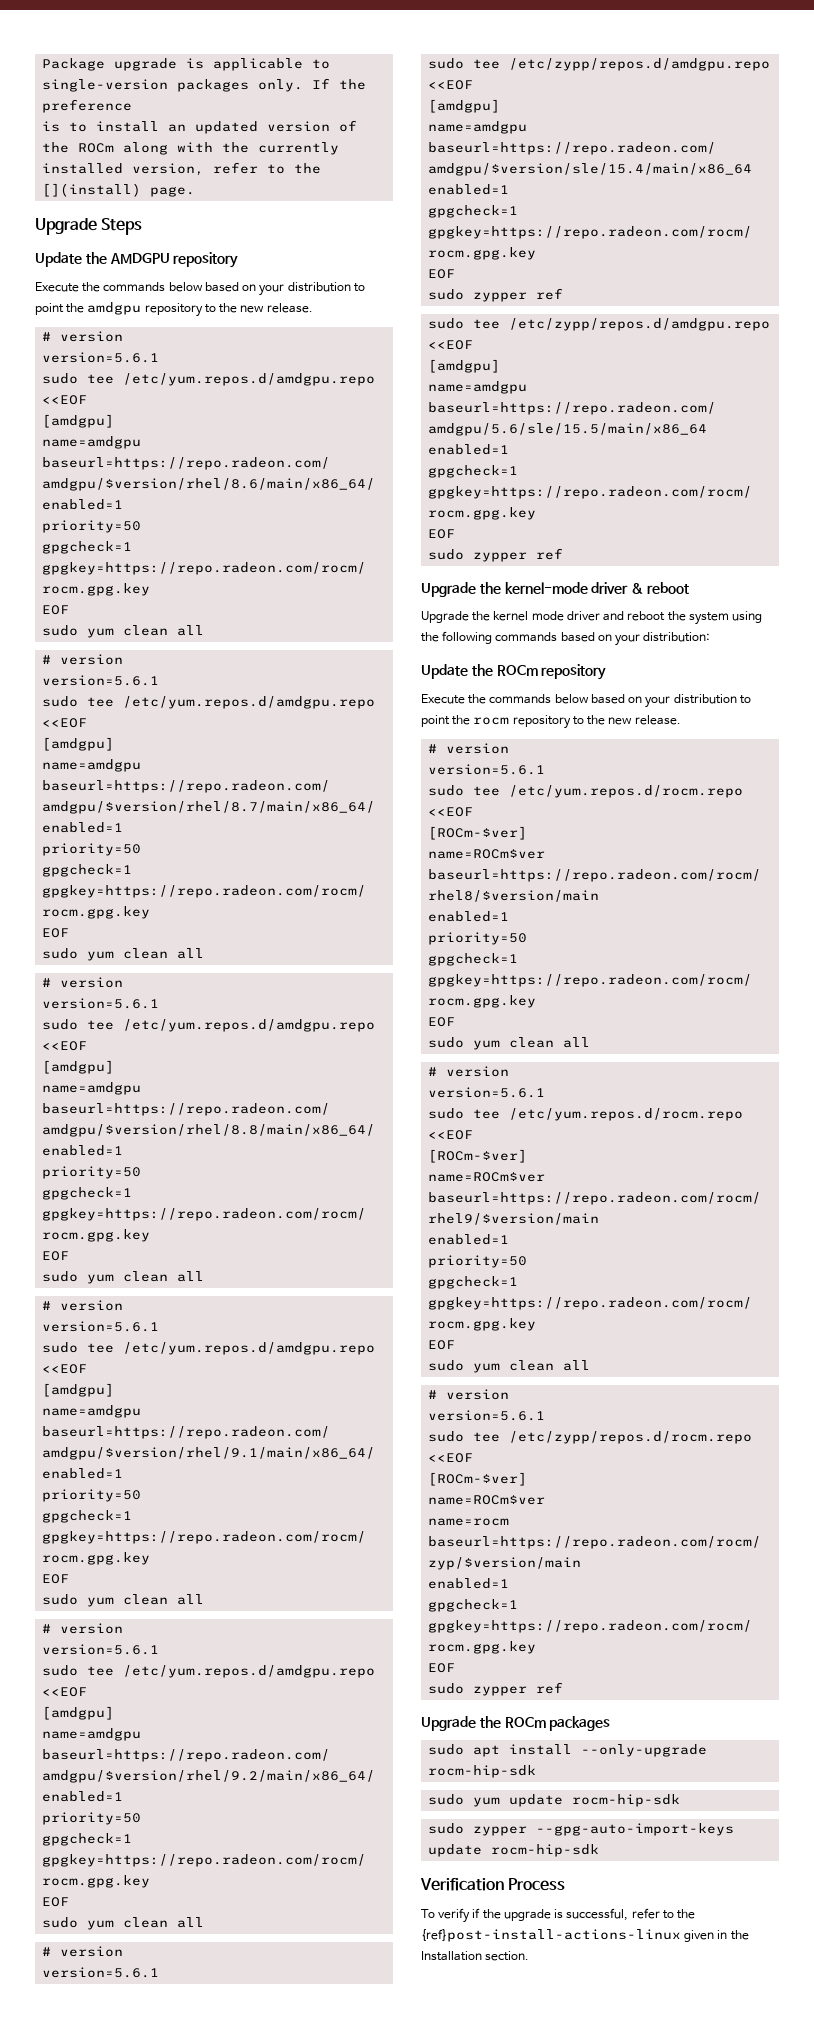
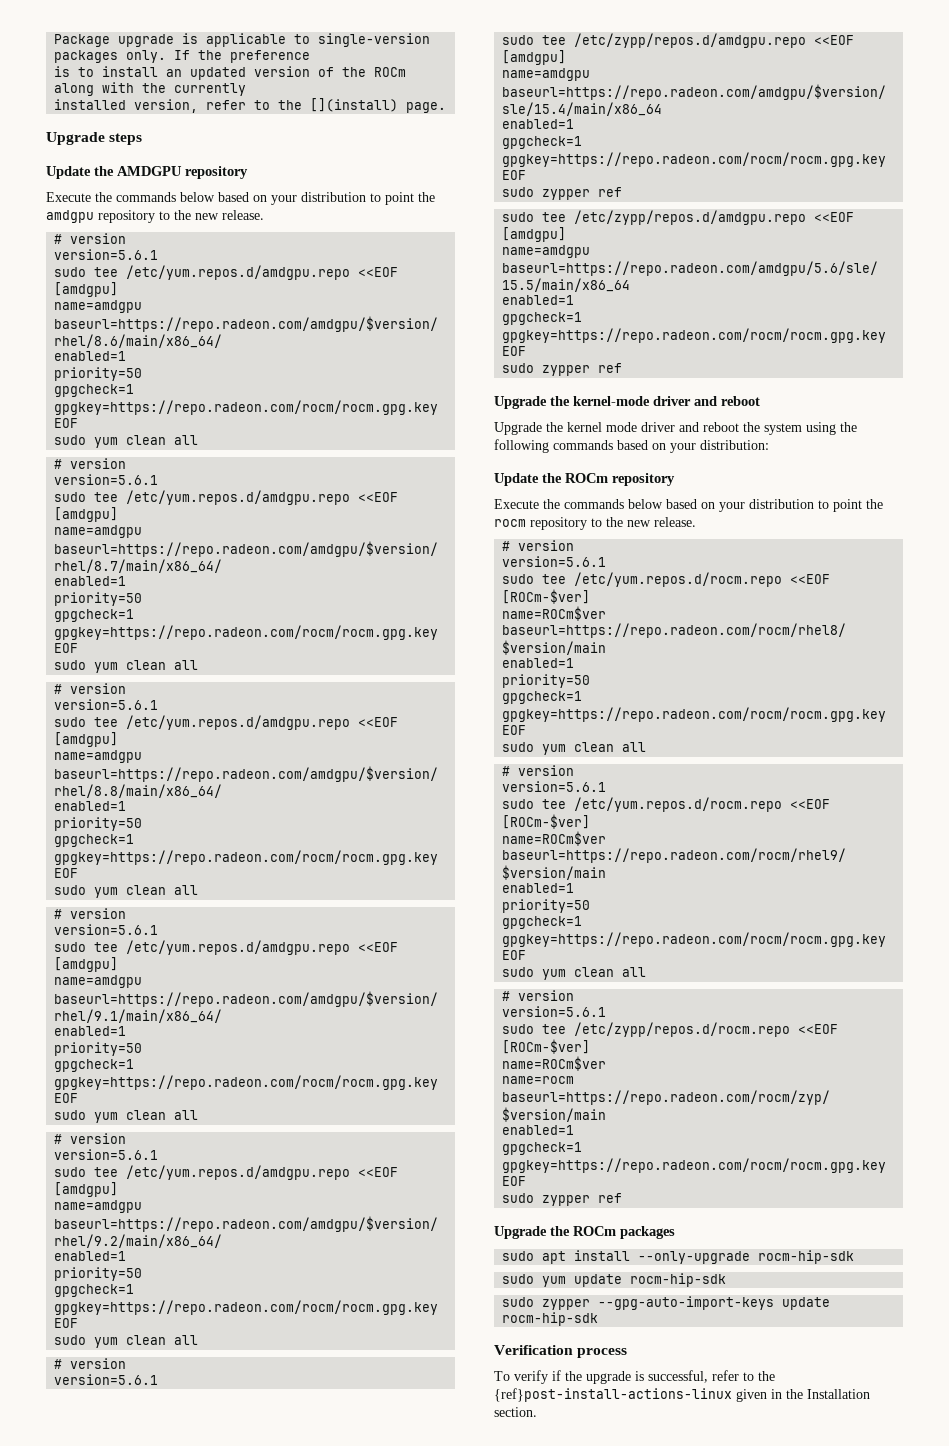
[101,218,143,235] Steps -> [109,133,143,145] steps
[631,583,644,594] & -> [694,396,717,406] and
[508,1878,566,1891] Process -> [577,1348,628,1358] process

